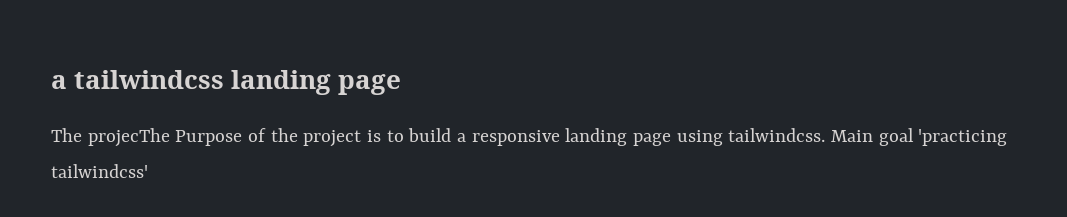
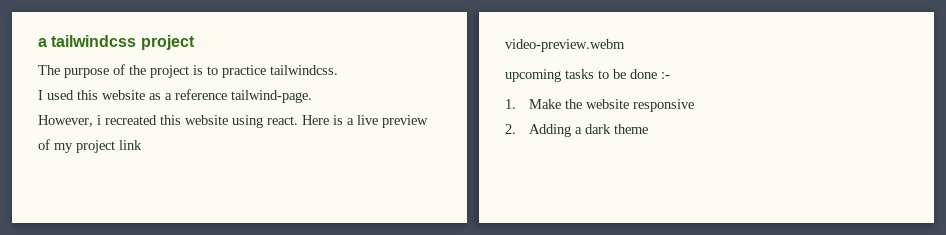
[231,70,402,95] landing page -> [140,35,195,50] project
[87,128,243,147] projecThe Purpose -> [64,68,109,78] purpose
[408,128,1008,146] [51,164,148,178] build a responsive landing page using tailwindcss. Main goal 'practicing tailwindcss' -> [222,65,338,78] [38,89,312,103] [38,115,428,128] [38,139,142,153] [505,39,625,52] [505,69,670,82] [505,99,695,112] [505,124,649,137] practice tailwindcss. // I used this website as a reference tailwind-page. // However, i recreated this website using react. Here is a live preview of my project link // video-preview.webm // upcoming tasks to be done :- // 1. Make the website responsive // 2. Adding a dark theme

